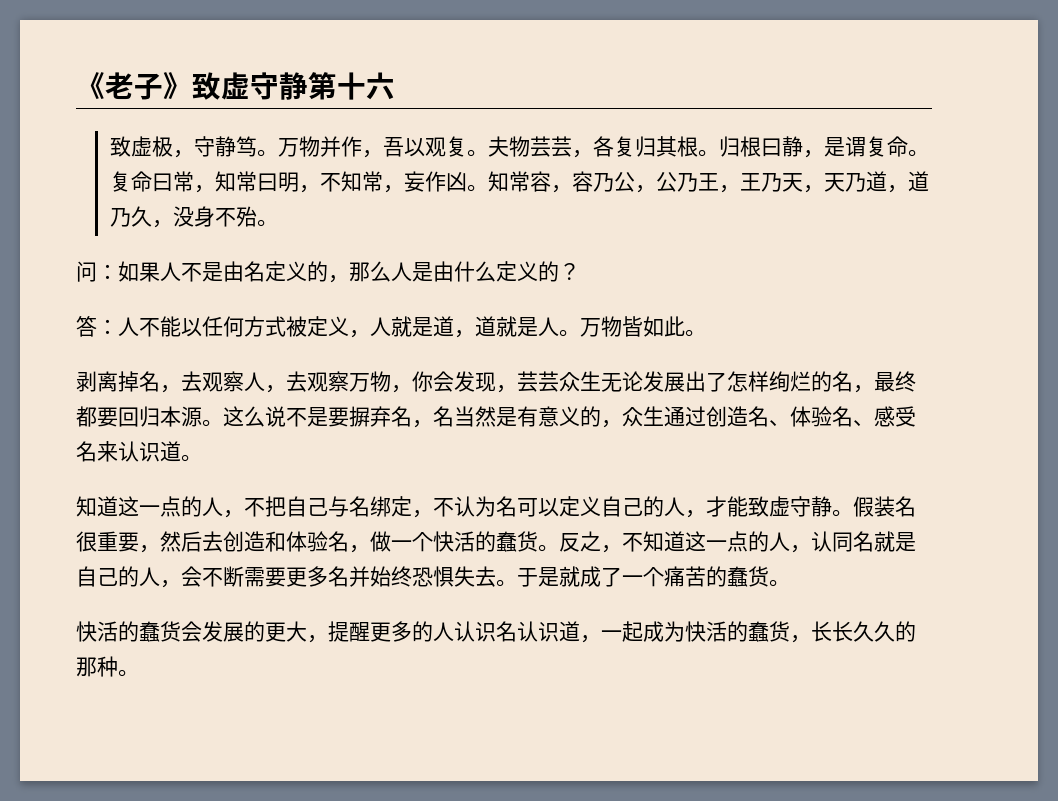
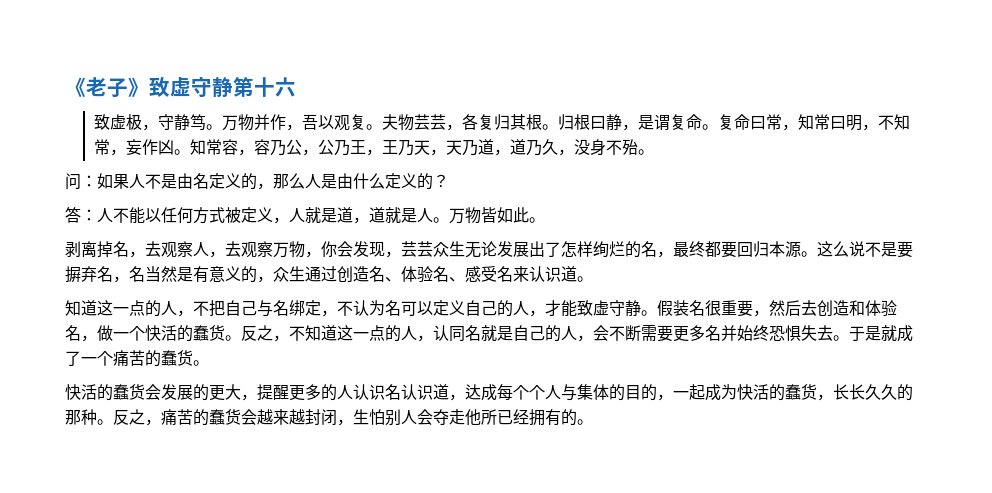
(601, 639) none -> [465,384,673,401] 达成每个个人与集体的目的，
(139, 673) none -> [113,409,593,426] 反之，痛苦的蠢货会越来越封闭，生怕别人会夺走他所已经拥有的。

